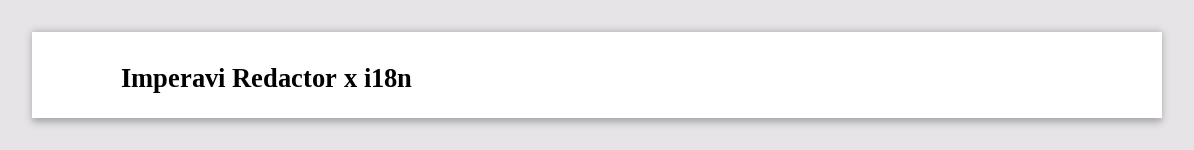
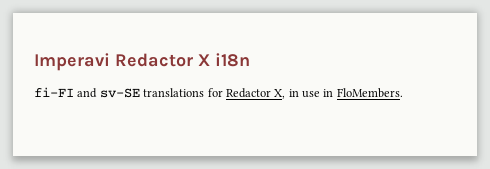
[344,74,359,87] x -> [198,54,210,66] X
(413, 77) none -> [34,87,403,99] // fi-FI and sv-SE translations for Redactor X, in use in FloMembers.

